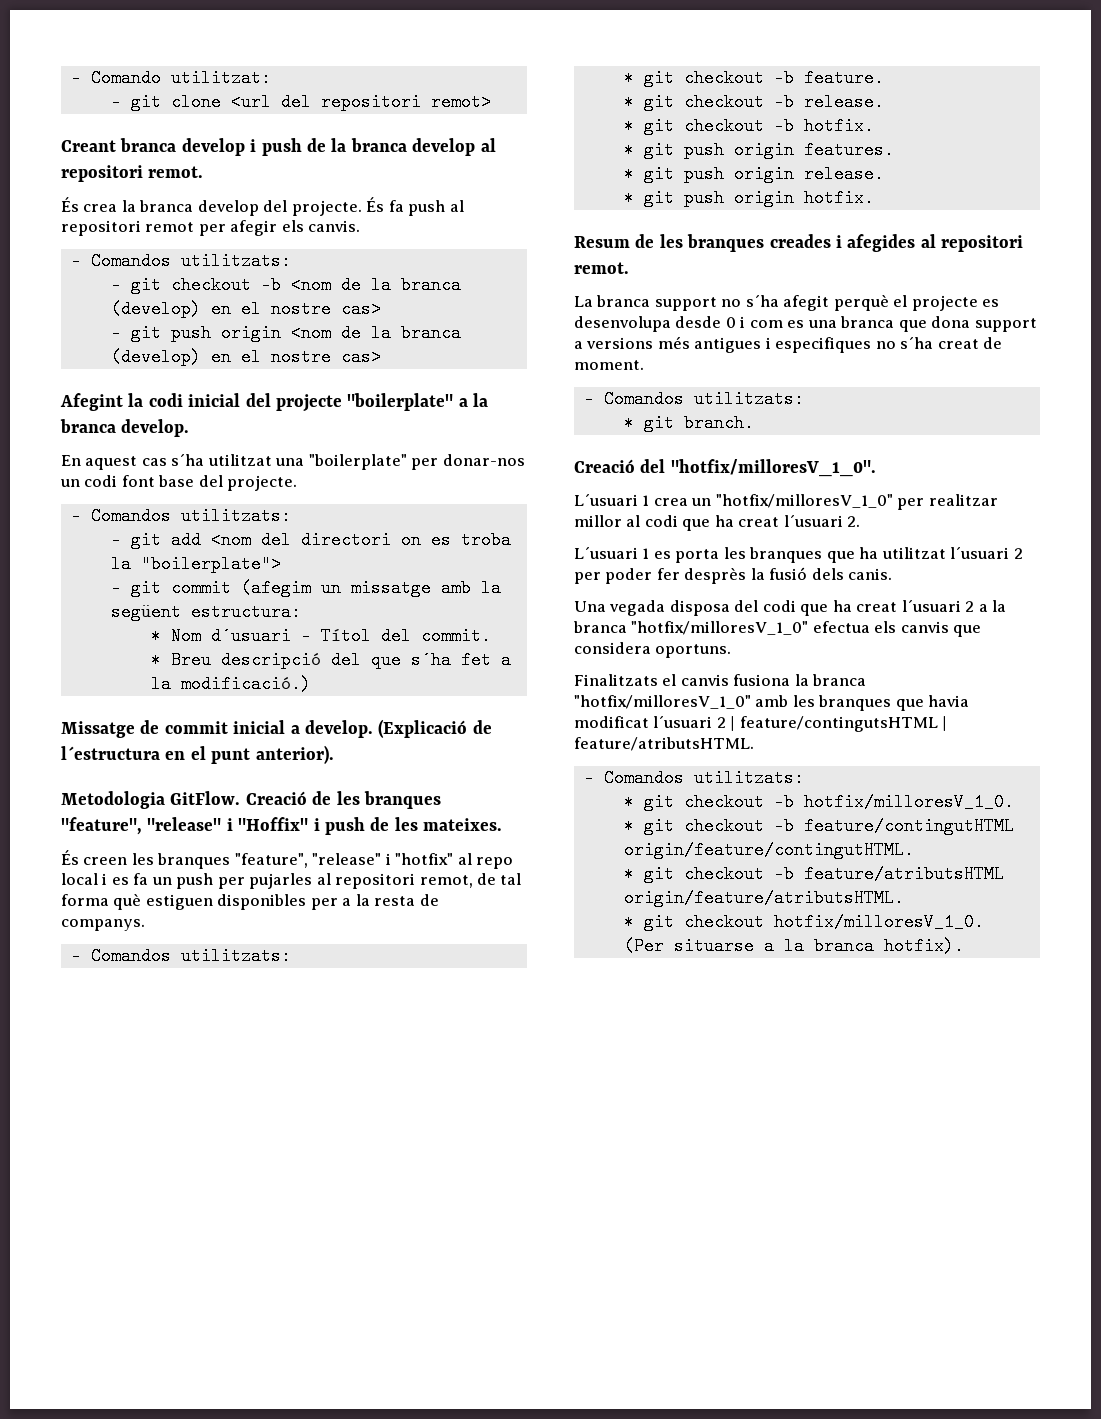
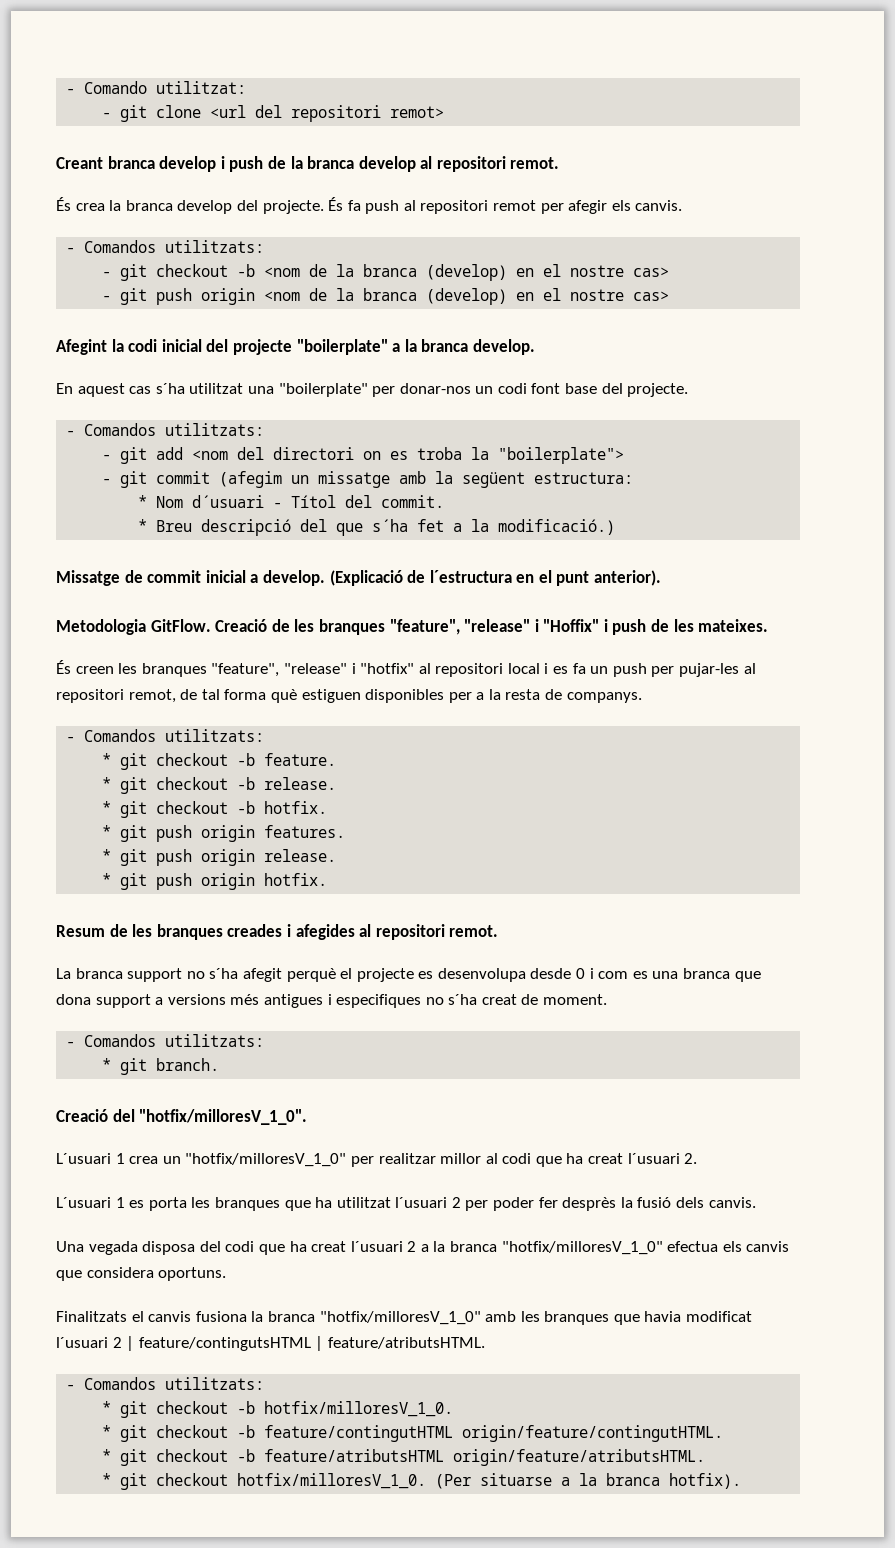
[476,857,514,869] repo -> [435,663,504,677] repositori
[249,873,313,889] pujarles -> [679,663,740,677] pujar-les
[848,568,893,580] canis. -> [708,1197,756,1208] canvis.

